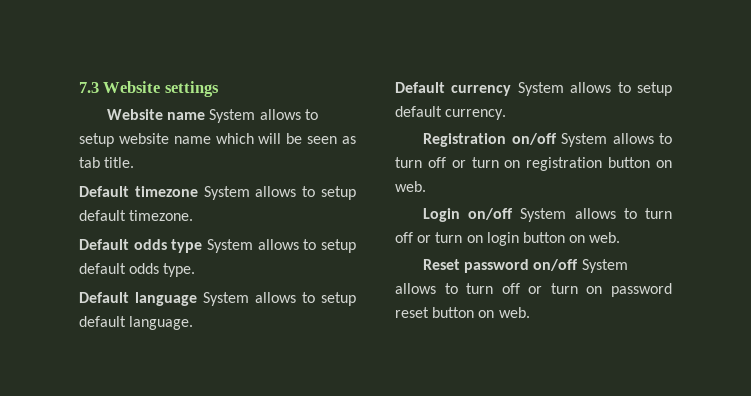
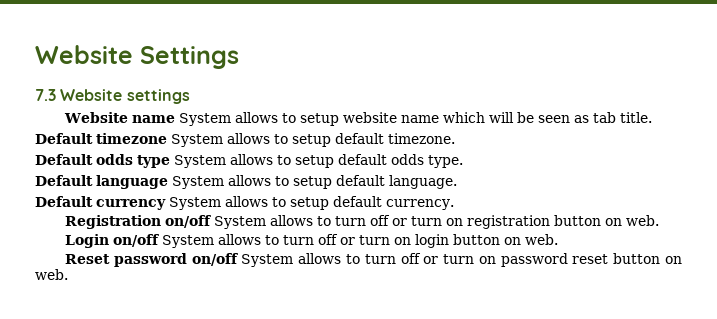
(79, 87) none -> [35,45,239,69] Website Settings //

